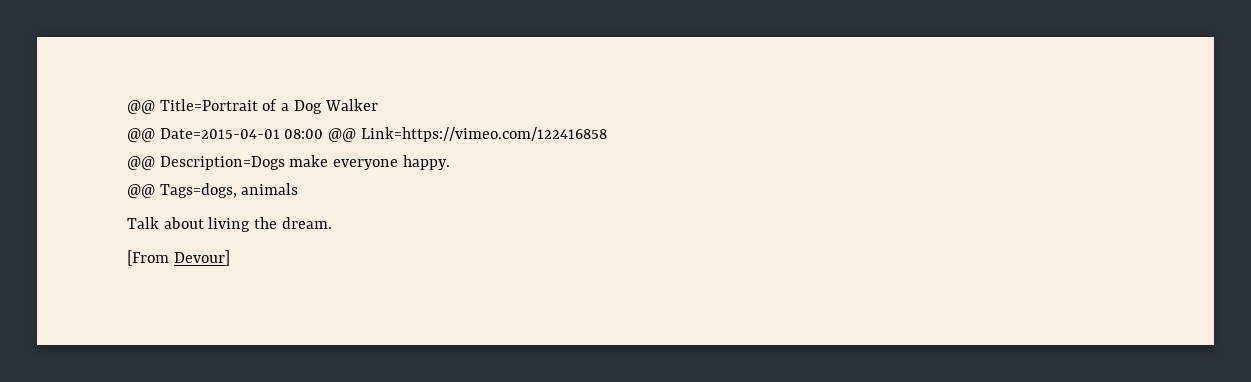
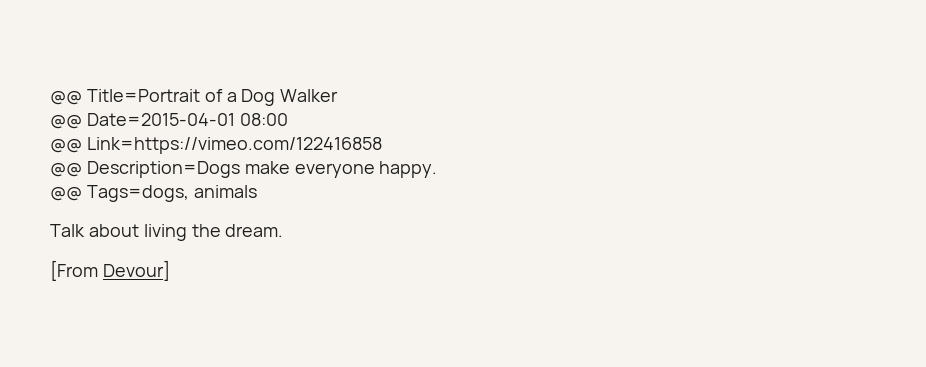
(324, 134) none -> (288, 119) //

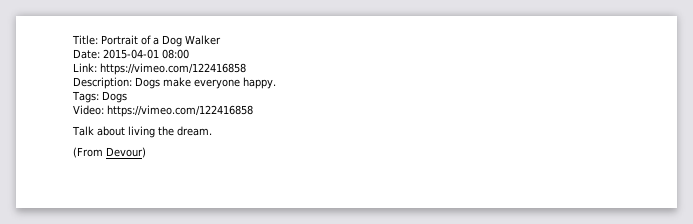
[50,89,200,105] @@ Title=Portrait -> [72,35,138,45] Title: Portrait
[50,113,235,129] @@ Date=2015-04-01 -> [73,49,159,59] Date: 2015-04-01
[50,137,382,154] [50,161,240,178] @@ Link=https://vimeo.com/122416858 // @@ Description=Dogs -> [73,63,246,75] [73,77,160,89] Link: https://vimeo.com/122416858 // Description: Dogs
[50,185,257,202] @@ Tags=dogs, animals -> [72,91,127,103] [73,105,253,117] Tags: Dogs // Video: https://vimeo.com/122416858
[50,260,170,281] [From Devour] -> [73,147,146,158] (From Devour)

